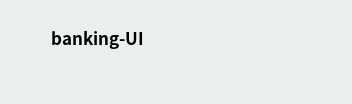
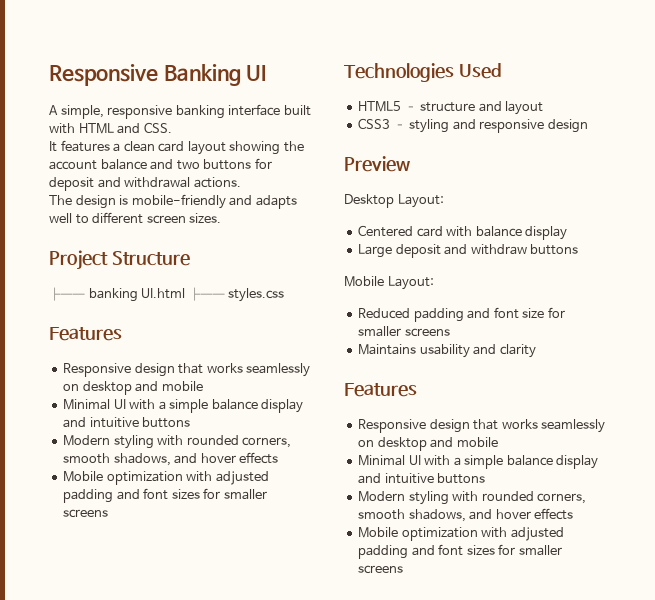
[51,30,144,49] banking-UI -> [49,64,267,86] [49,104,311,119] [49,122,172,134] [49,140,304,155] [49,158,272,170] [49,177,241,191] [49,194,297,209] [49,212,222,224] [49,250,190,270] [49,287,285,302] [49,327,122,341] [63,363,311,377] [63,381,203,395] [63,399,304,413] [63,417,191,428] [63,435,292,449] [63,452,279,466] [63,471,269,485] [63,488,267,503] [63,509,109,518] [344,63,502,82] [358,101,544,115] [358,118,588,133] [344,156,410,172] [344,194,444,208] [358,225,568,240] [358,244,579,258] [344,276,434,290] [358,307,565,322] [358,326,450,337] [358,344,536,358] [344,383,417,397] [358,419,606,433] [358,437,498,451] [358,455,599,469] [358,473,486,484] [358,491,587,505] [358,508,574,522] [358,527,564,541] [358,544,562,559] [358,565,404,574] Responsive Banking UI // A simple, responsive banking interface built with HTML and CSS. // It features a clean card layout showing the account balance and two buttons for deposit and withdrawal actions. // The design is mobile-friendly and adapts well to different screen sizes. // Project Structure // ├── banking UI.html ├── styles.css // Features // Responsive design that works seamlessly on desktop and mobile // Minimal UI with a simple balance display and intuitive buttons // Modern styling with rounded corners, smooth shadows, and hover effects // Mobile optimization with adjusted padding and font sizes for smaller screens // Technologies Used // HTML5 – structure and layout // CSS3 – styling and responsive design // Preview // Desktop Layout: // Centered card with balance display // Large deposit and withdraw buttons // Mobile Layout: // Reduced padding and font size for smaller screens // Maintains usability and clarity // Features // Responsive design that works seamlessly on desktop and mobile // Minimal UI with a simple balance display and intuitive buttons // Modern styling with rounded corners, smooth shadows, and hover effects // Mobile optimization with adjusted padding and font sizes for smaller screens

